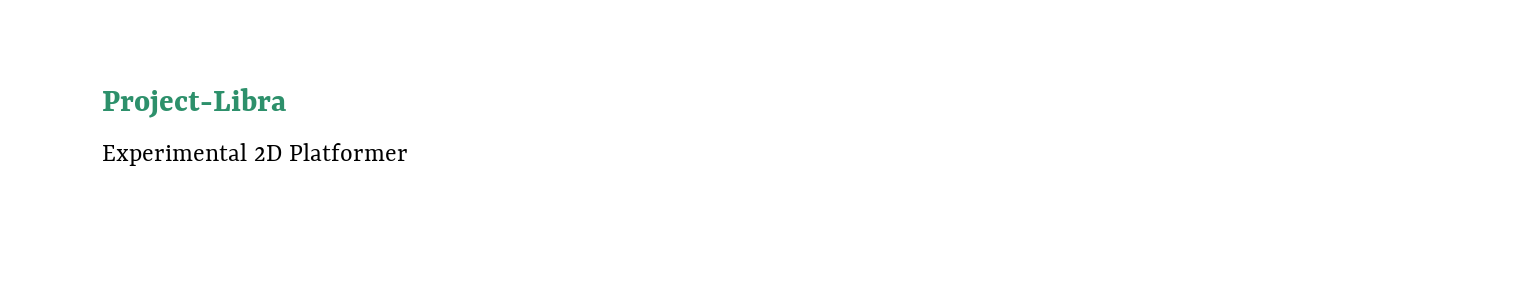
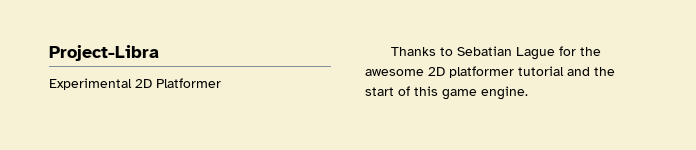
(409, 152) none -> [391,46,602,60] [365,66,615,78] [365,86,528,100] // Thanks to Sebatian Lague for the awesome 2D platformer tutorial and the start of this game engine.

